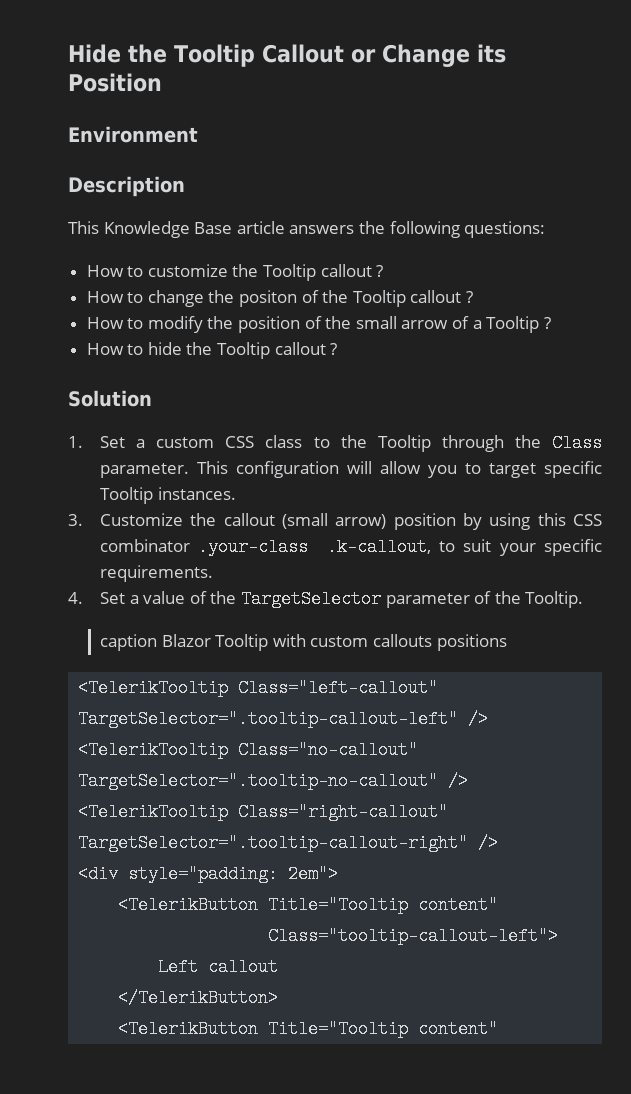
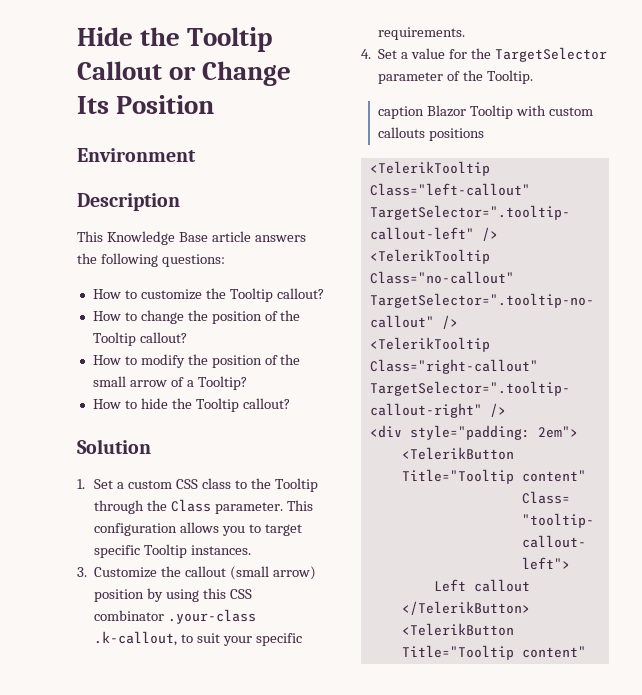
[476,44,506,63] its -> [77,96,109,114] Its
[320,264,384,277] callout ? -> [276,288,324,299] callout?
[239,290,298,307] positon -> [211,311,262,324] position
[410,290,473,303] callout ? -> [139,332,187,343] callout?
[486,316,551,333] Tooltip ? -> [197,376,247,390] Tooltip?
[274,342,338,355] callout ? -> [242,398,290,409] callout?
[347,461,422,474] will allow -> [180,522,220,533] allows
[189,591,207,604] of -> [448,49,467,59] for

